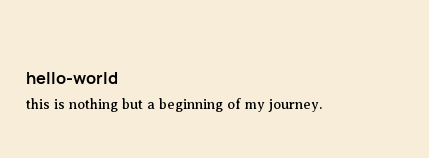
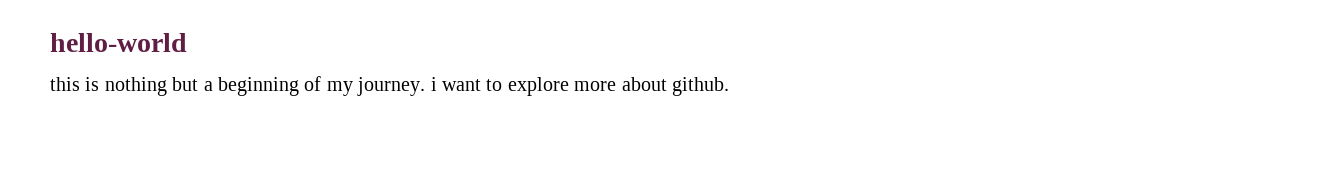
(322, 105) none -> [430,77,729,96] i want to explore more about github.

